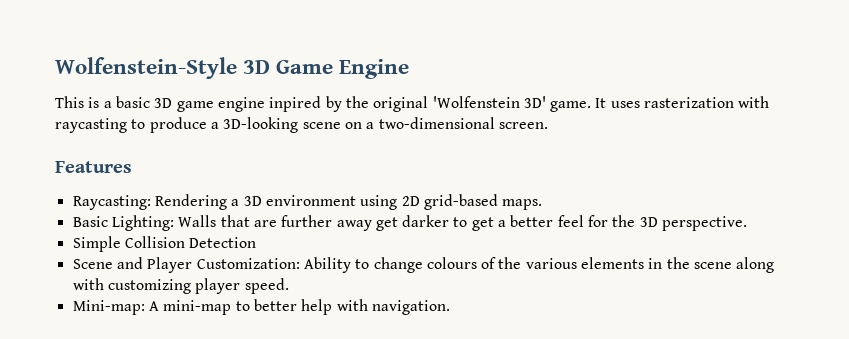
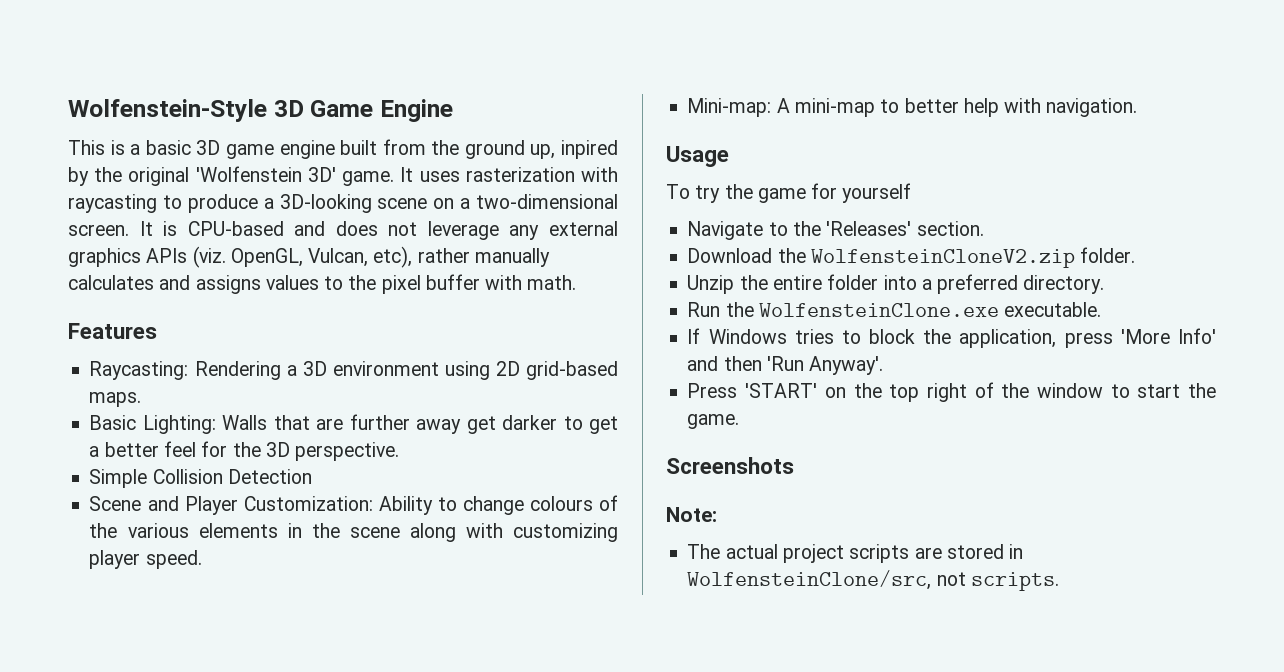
(265, 104) none -> [340,139,556,159] built from the ground up,
(548, 125) none -> [139,221,618,240] [68,246,550,268] [68,274,577,294] It is CPU-based and does not leverage any external graphics APIs (viz. OpenGL, Vulcan, etc), rather manually calculates and assigns values to the pixel buffer with math.
(450, 307) none -> [666,146,729,167] [666,183,912,203] [687,221,984,240] [687,247,1136,268] [687,274,1105,294] [687,302,1102,317] [687,328,1216,348] [687,356,884,375] [687,382,1216,402] [687,414,740,429] [666,457,794,474] [666,507,717,522] [687,544,1024,563] [687,570,1059,591] // Usage // To try the game for yourself // Navigate to the 'Releases' section. // Download the WolfensteinCloneV2.zip folder. // Unzip the entire folder into a preferred directory. // Run the WolfensteinClone.exe executable. // If Windows tries to block the application, press 'More Info' and then 'Run Anyway'. // Press 'START' on the top right of the window to start the game. // Screenshots // Note: // The actual project scripts are stored in WolfensteinClone/src, not scripts.

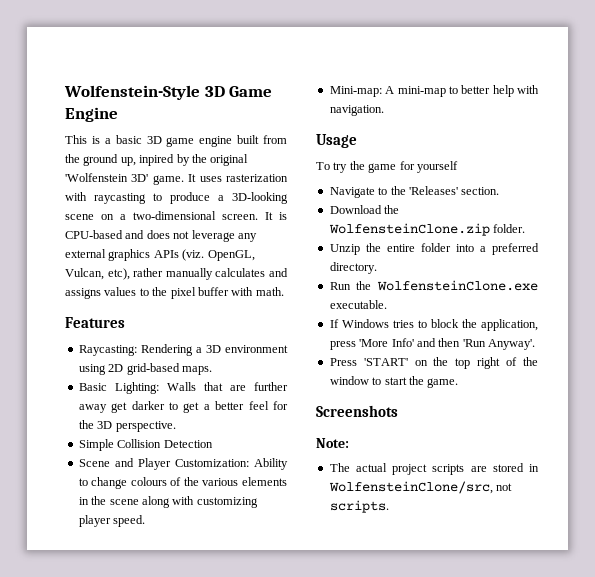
[810,249,1075,268] WolfensteinCloneV2.zip -> [328,223,490,236] WolfensteinClone.zip

